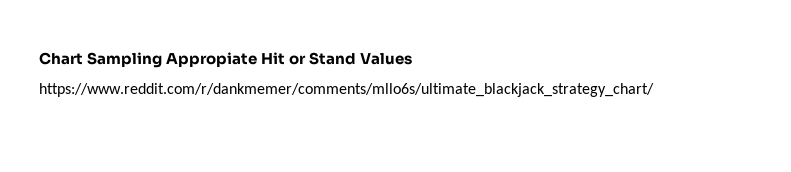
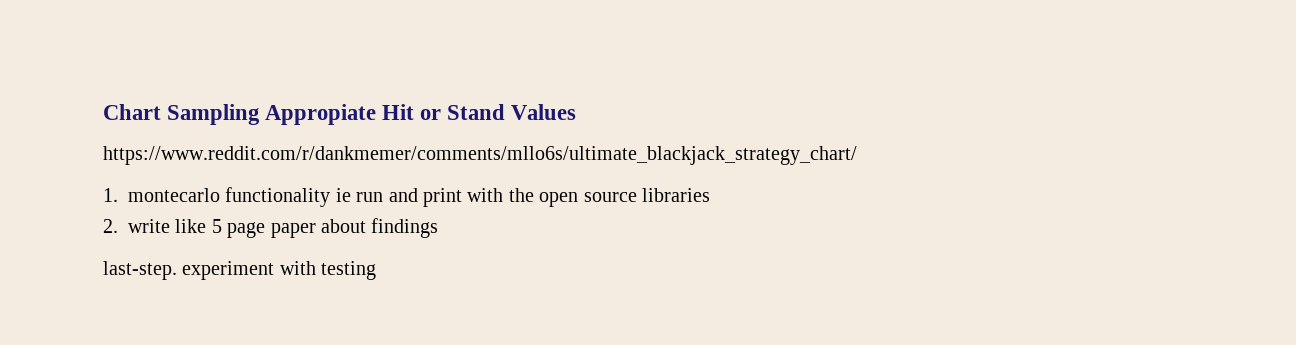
(654, 90) none -> [103,187,710,207] [103,218,439,238] [103,261,377,280] // 1. montecarlo functionality ie run and print with the open source libraries // 2. write like 5 page paper about findings // last-step. experiment with testing

